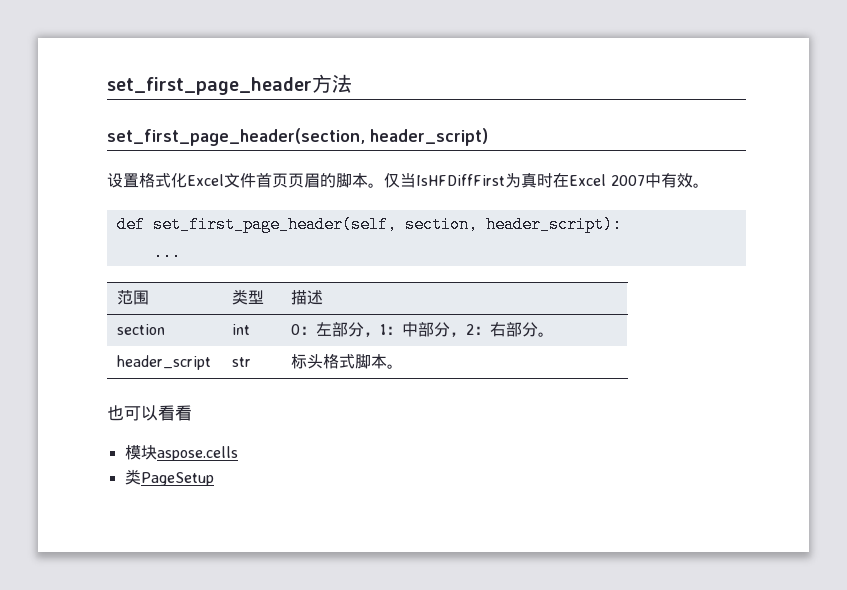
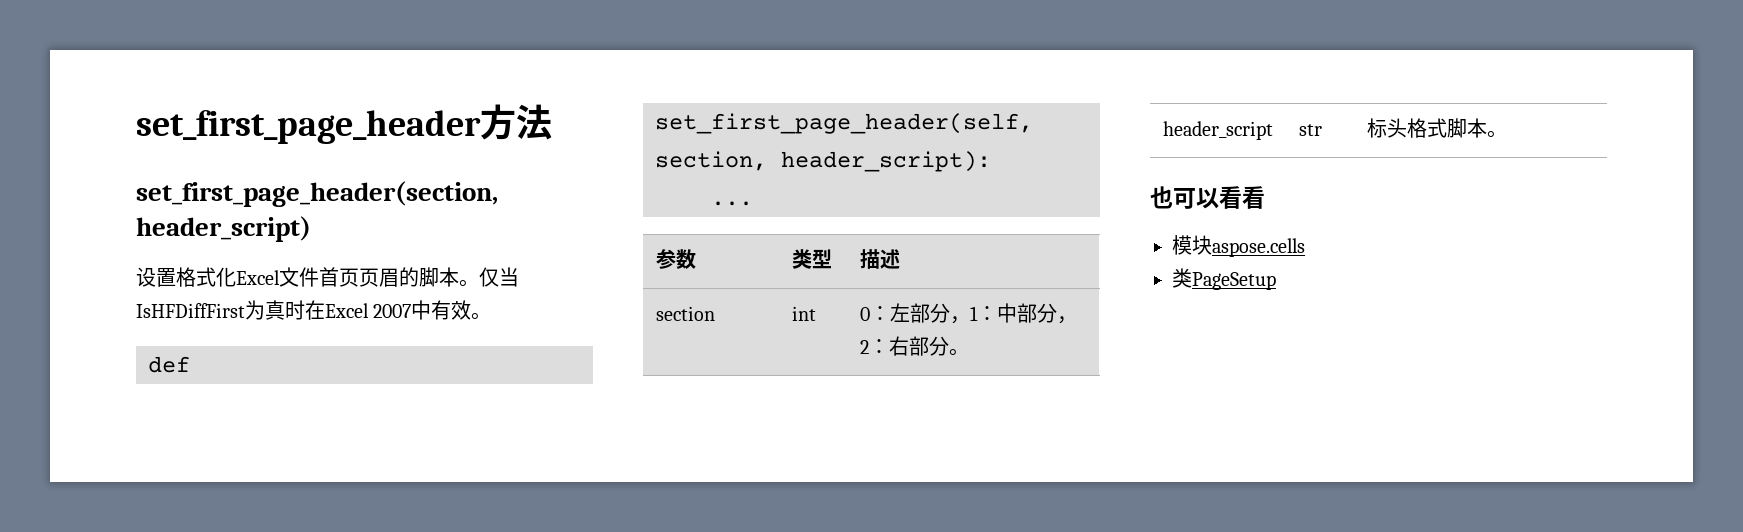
[117,290,150,305] 范围 -> [655,249,696,269] 参数

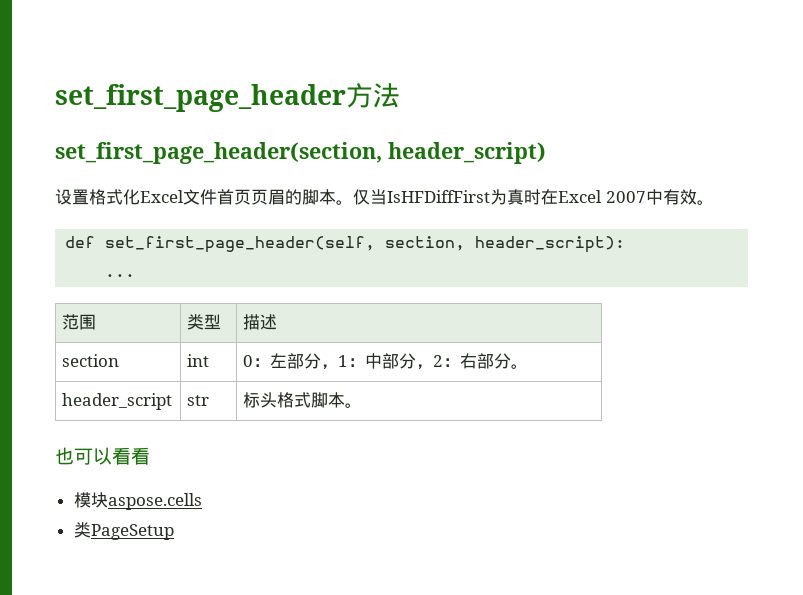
[655,249,696,269] 参数 -> [62,314,97,330] 范围

